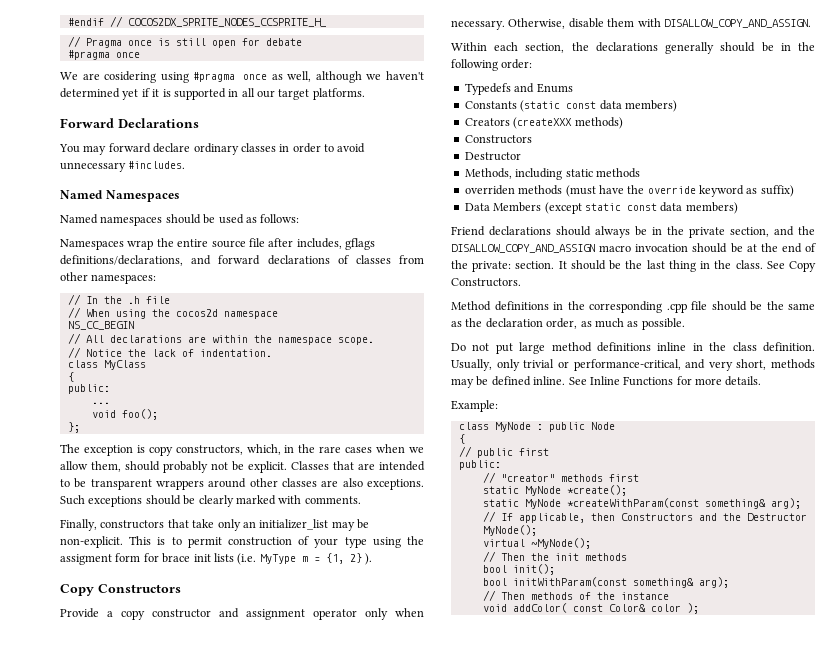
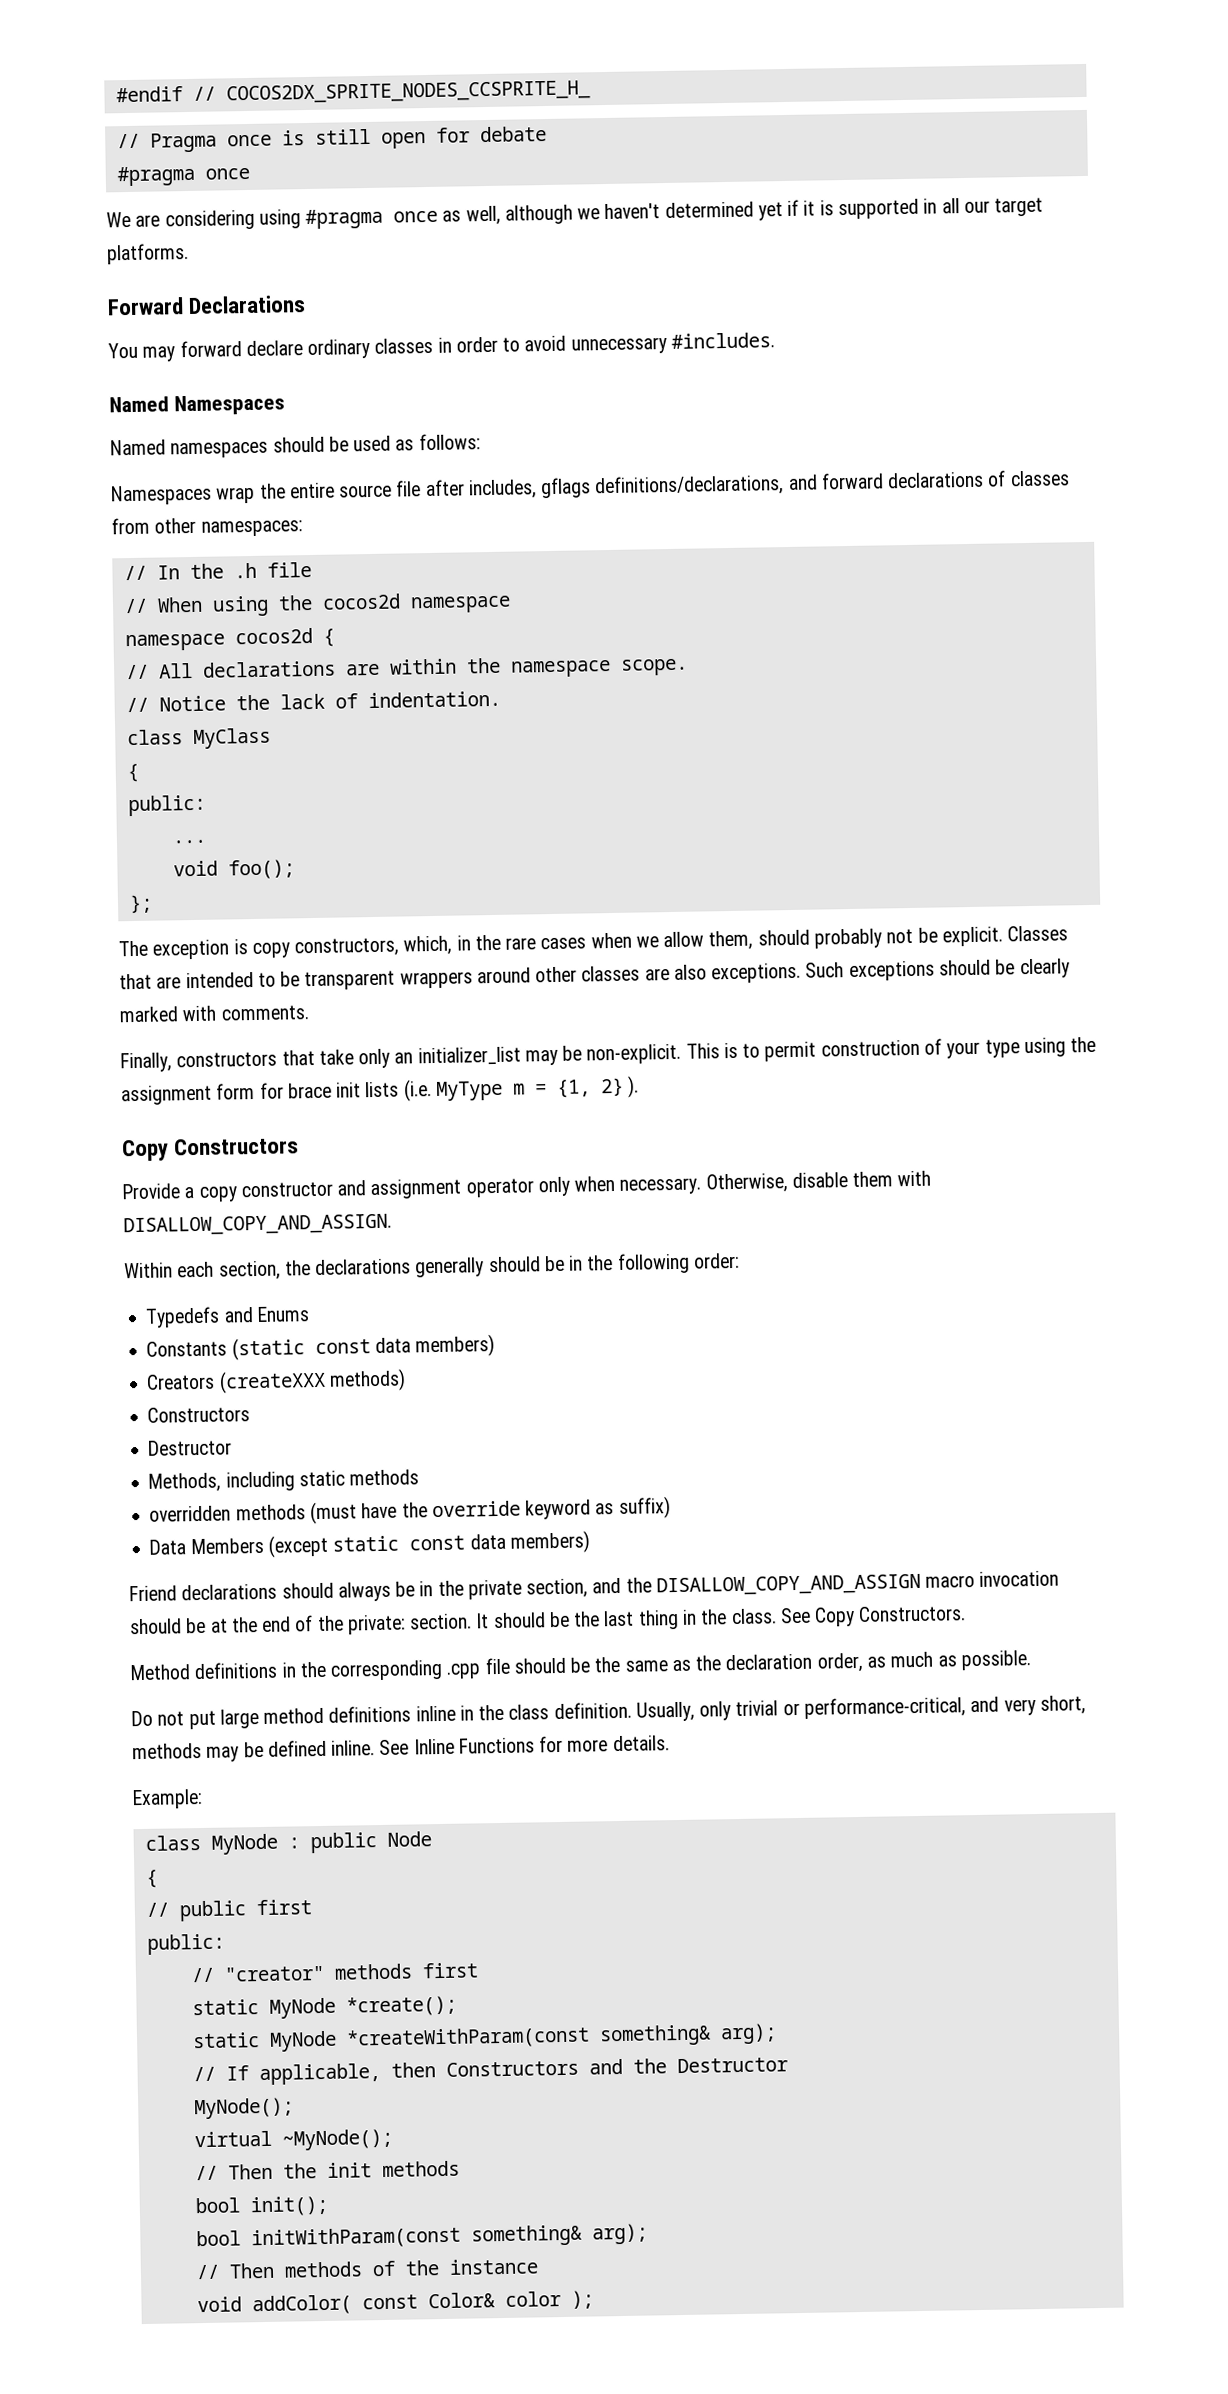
[104,71,157,83] cosidering -> [164,209,255,231] considering
[67,321,134,330] NS_CC_BEGIN -> [124,627,335,652] namespace cocos2d {
[60,554,112,565] assigment -> [121,1084,212,1106] assignment
[464,185,515,195] overriden -> [149,1505,232,1522] overridden

